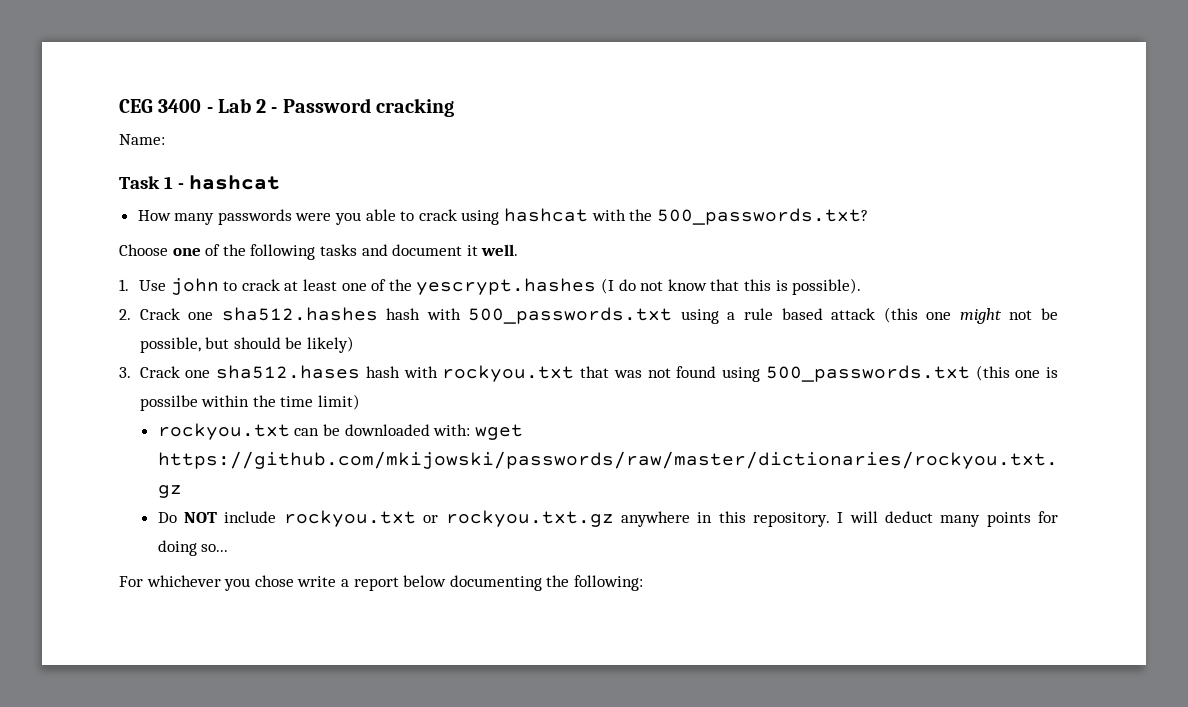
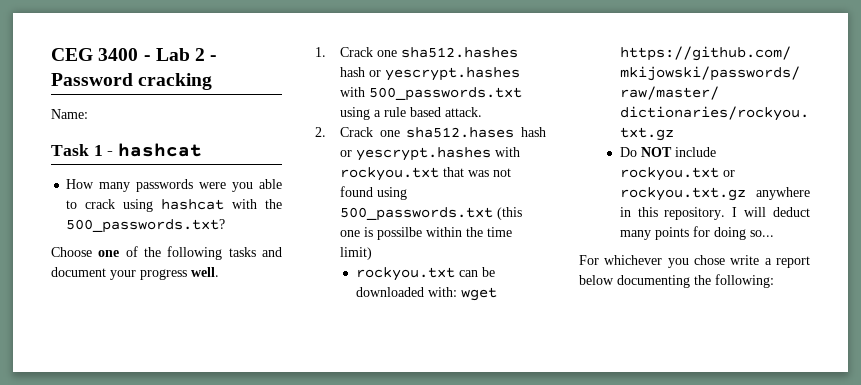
[466,245,478,256] it -> [110,269,187,280] your progress
[139,278,862,295] [119,309,131,320] Use john to crack at least one of the yescrypt.hashes (I do not know that this is possible). // 2. -> (326, 52) none
(421, 314) none -> [369,67,521,81] or yescrypt.hashes
[831,307,1059,324] [139,336,354,353] [119,367,131,378] attack (this one might not be possible, but should be likely) // 3. -> [445,107,483,117] [315,127,326,137] attack. // 2.
(400, 372) none -> [340,147,492,161] or yescrypt.hashes

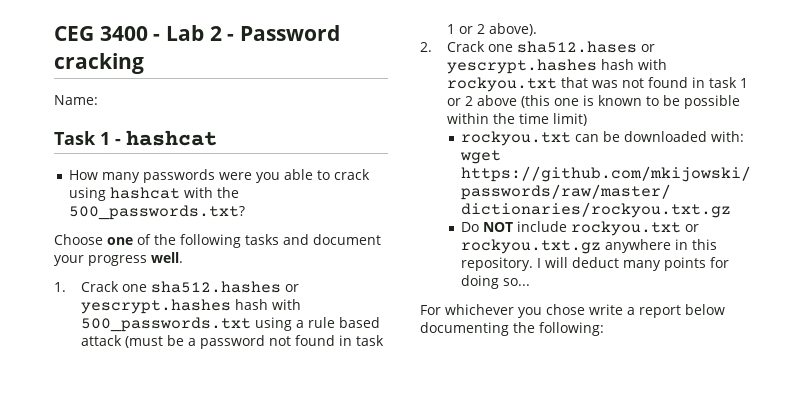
[340,67,521,81] hash or yescrypt.hashes -> [284,284,299,292] [80,299,268,314] or yescrypt.hashes hash
[445,107,483,117] attack. -> [80,335,384,349] [446,23,537,36] attack (must be a password not found in task 1 or 2 above).
[521,127,546,137] [340,147,492,161] hash or yescrypt.hashes -> [640,44,655,52] [446,59,634,74] or yescrypt.hashes hash
[377,187,408,200] [340,207,523,221] [340,227,423,240] using 500_passwords.txt (this one is possilbe -> [691,77,748,88] [446,95,740,109] in task 1 or 2 above (this one is known to be possible

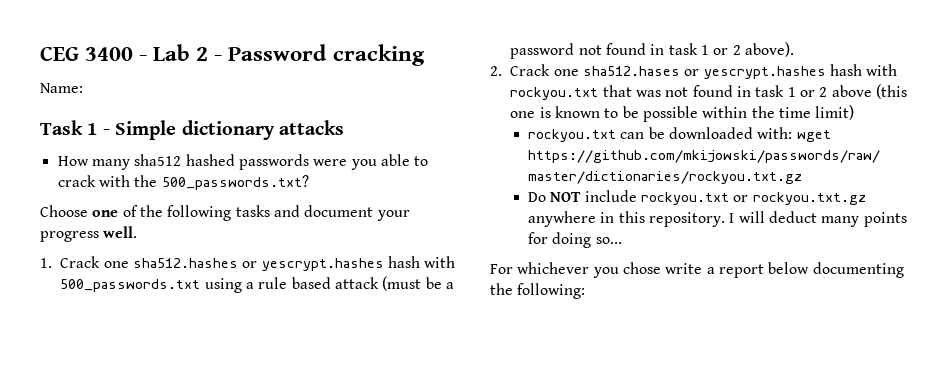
[125,130,217,146] hashcat -> [115,120,344,140] Simple dictionary attacks
(140, 177) none -> [134,154,235,166] sha512 hashed
[68,187,180,201] using hashcat -> (96, 181) none

